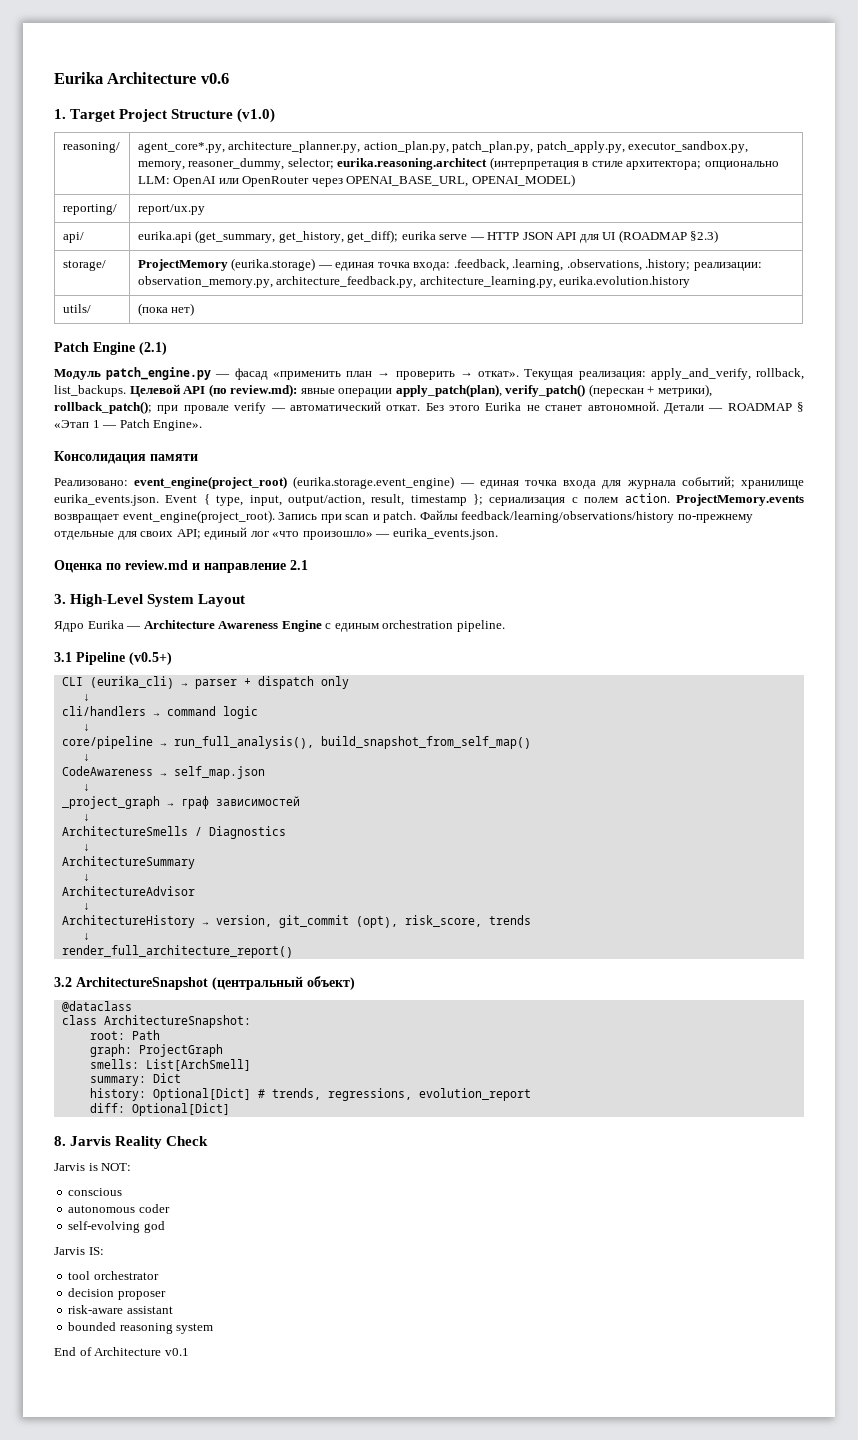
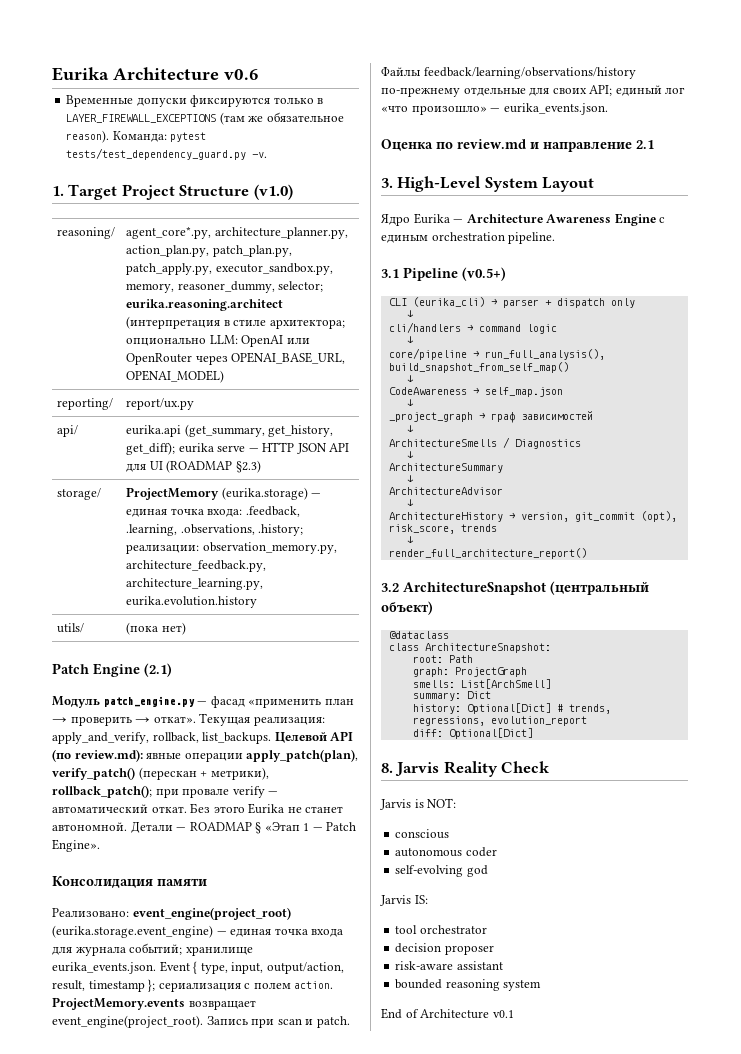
(229, 78) none -> [66,95,324,107] [66,112,344,125] [66,130,207,143] [66,148,268,160] // Временные допуски фиксируются только в LAYER_FIREWALL_EXCEPTIONS (там же обязательное reason). Команда: pytest tests/test_dependency_guard.py -v.

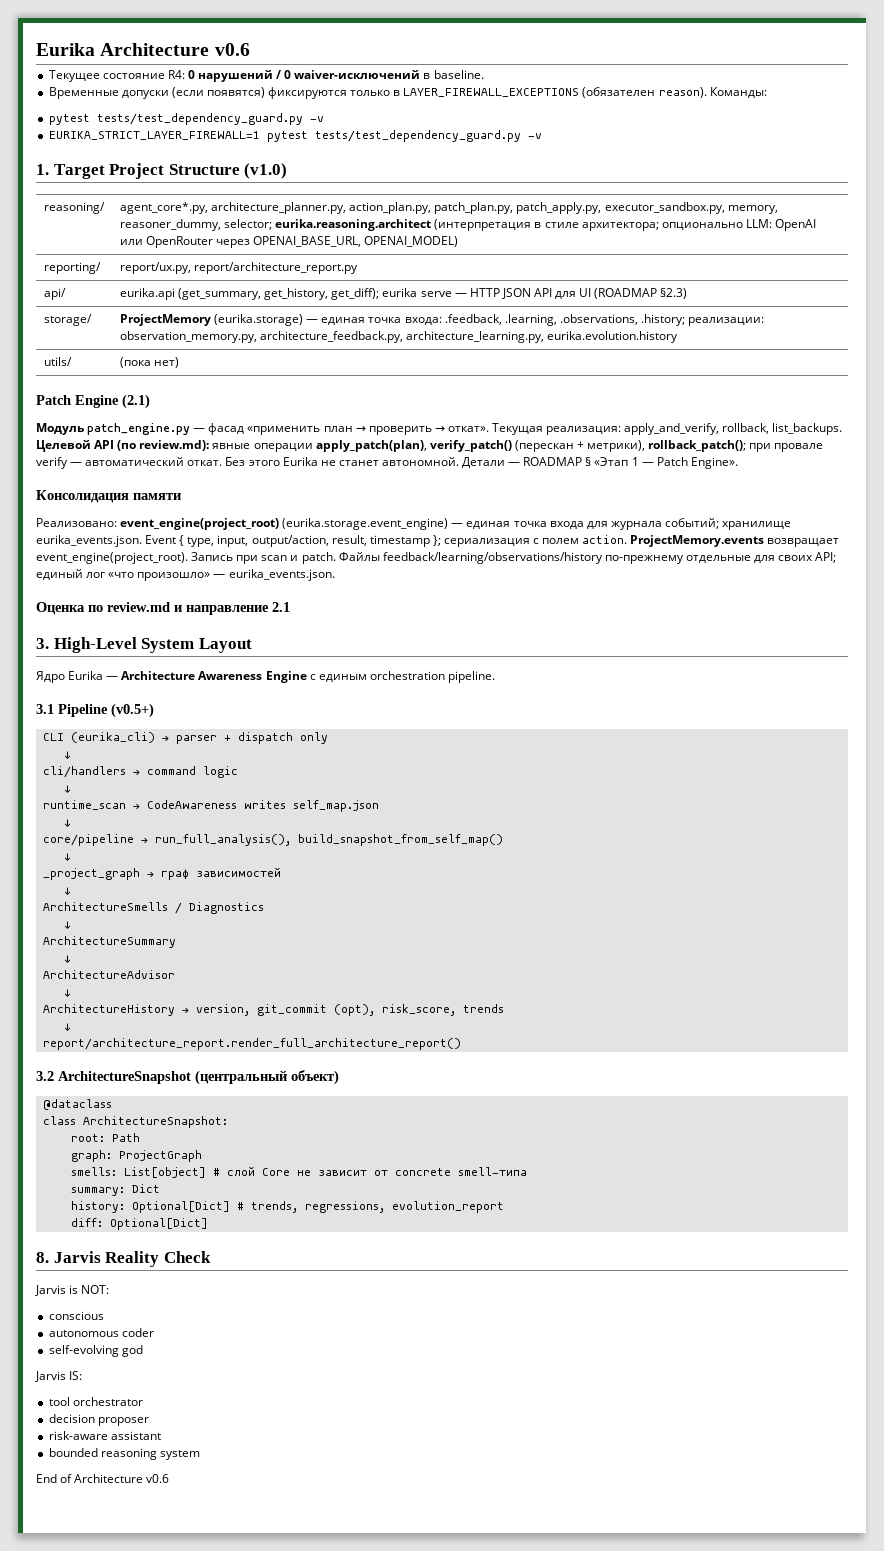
(259, 74) none -> [48,70,484,82] // Текущее состояние R4: 0 нарушений / 0 waiver-исключений в baseline.
(187, 102) none -> [171,87,265,98] (если появятся)
[219,112,344,125] [66,130,207,143] [66,148,268,160] (там же обязательное reason). Команда: pytest tests/test_dependency_guard.py -v. -> [582,87,767,98] [48,113,324,125] [48,130,542,142] (обязателен reason). Команды: // pytest tests/test_dependency_guard.py -v // EURIKA_STRICT_LAYER_FIREWALL=1 pytest tests/test_dependency_guard.py -v
[126,398,195,410] report/ux.py -> [119,262,359,274] report/ux.py, report/architecture_report.py
(414, 340) none -> [42,800,379,812] [63,819,71,827] // runtime_scan → CodeAwareness writes self_map.json // ↓
[388,387,563,397] [406,399,414,407] // CodeAwareness → self_map.json // ↓ -> (71, 857) none
[388,548,587,559] render_full_architecture_report() -> [42,1038,461,1050] report/architecture_report.render_full_architecture_report()
[460,679,551,689] List[ArchSmell] -> [123,1166,527,1178] List[object] # слой Core не зависит от concrete smell-типа
[492,1010,514,1018] v0.1 -> [146,1474,170,1483] v0.6

